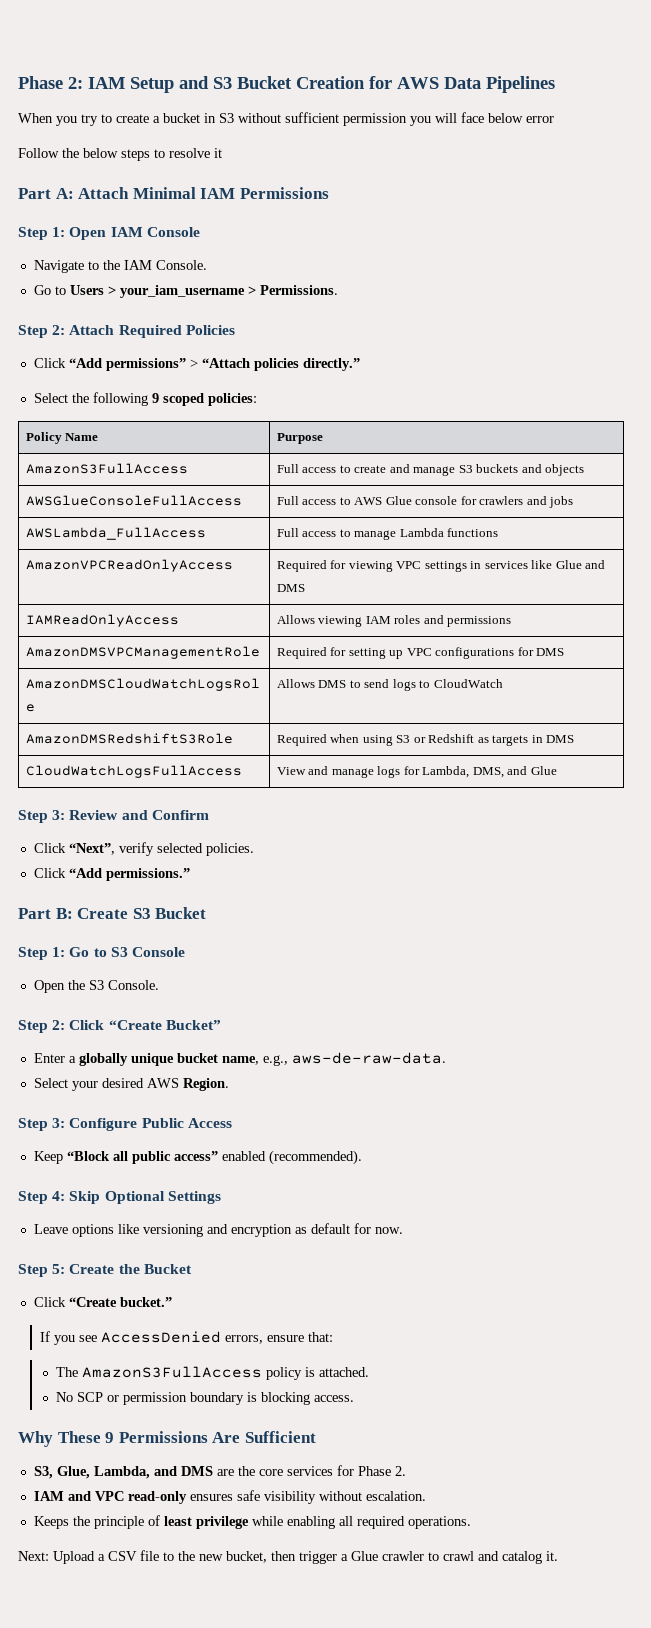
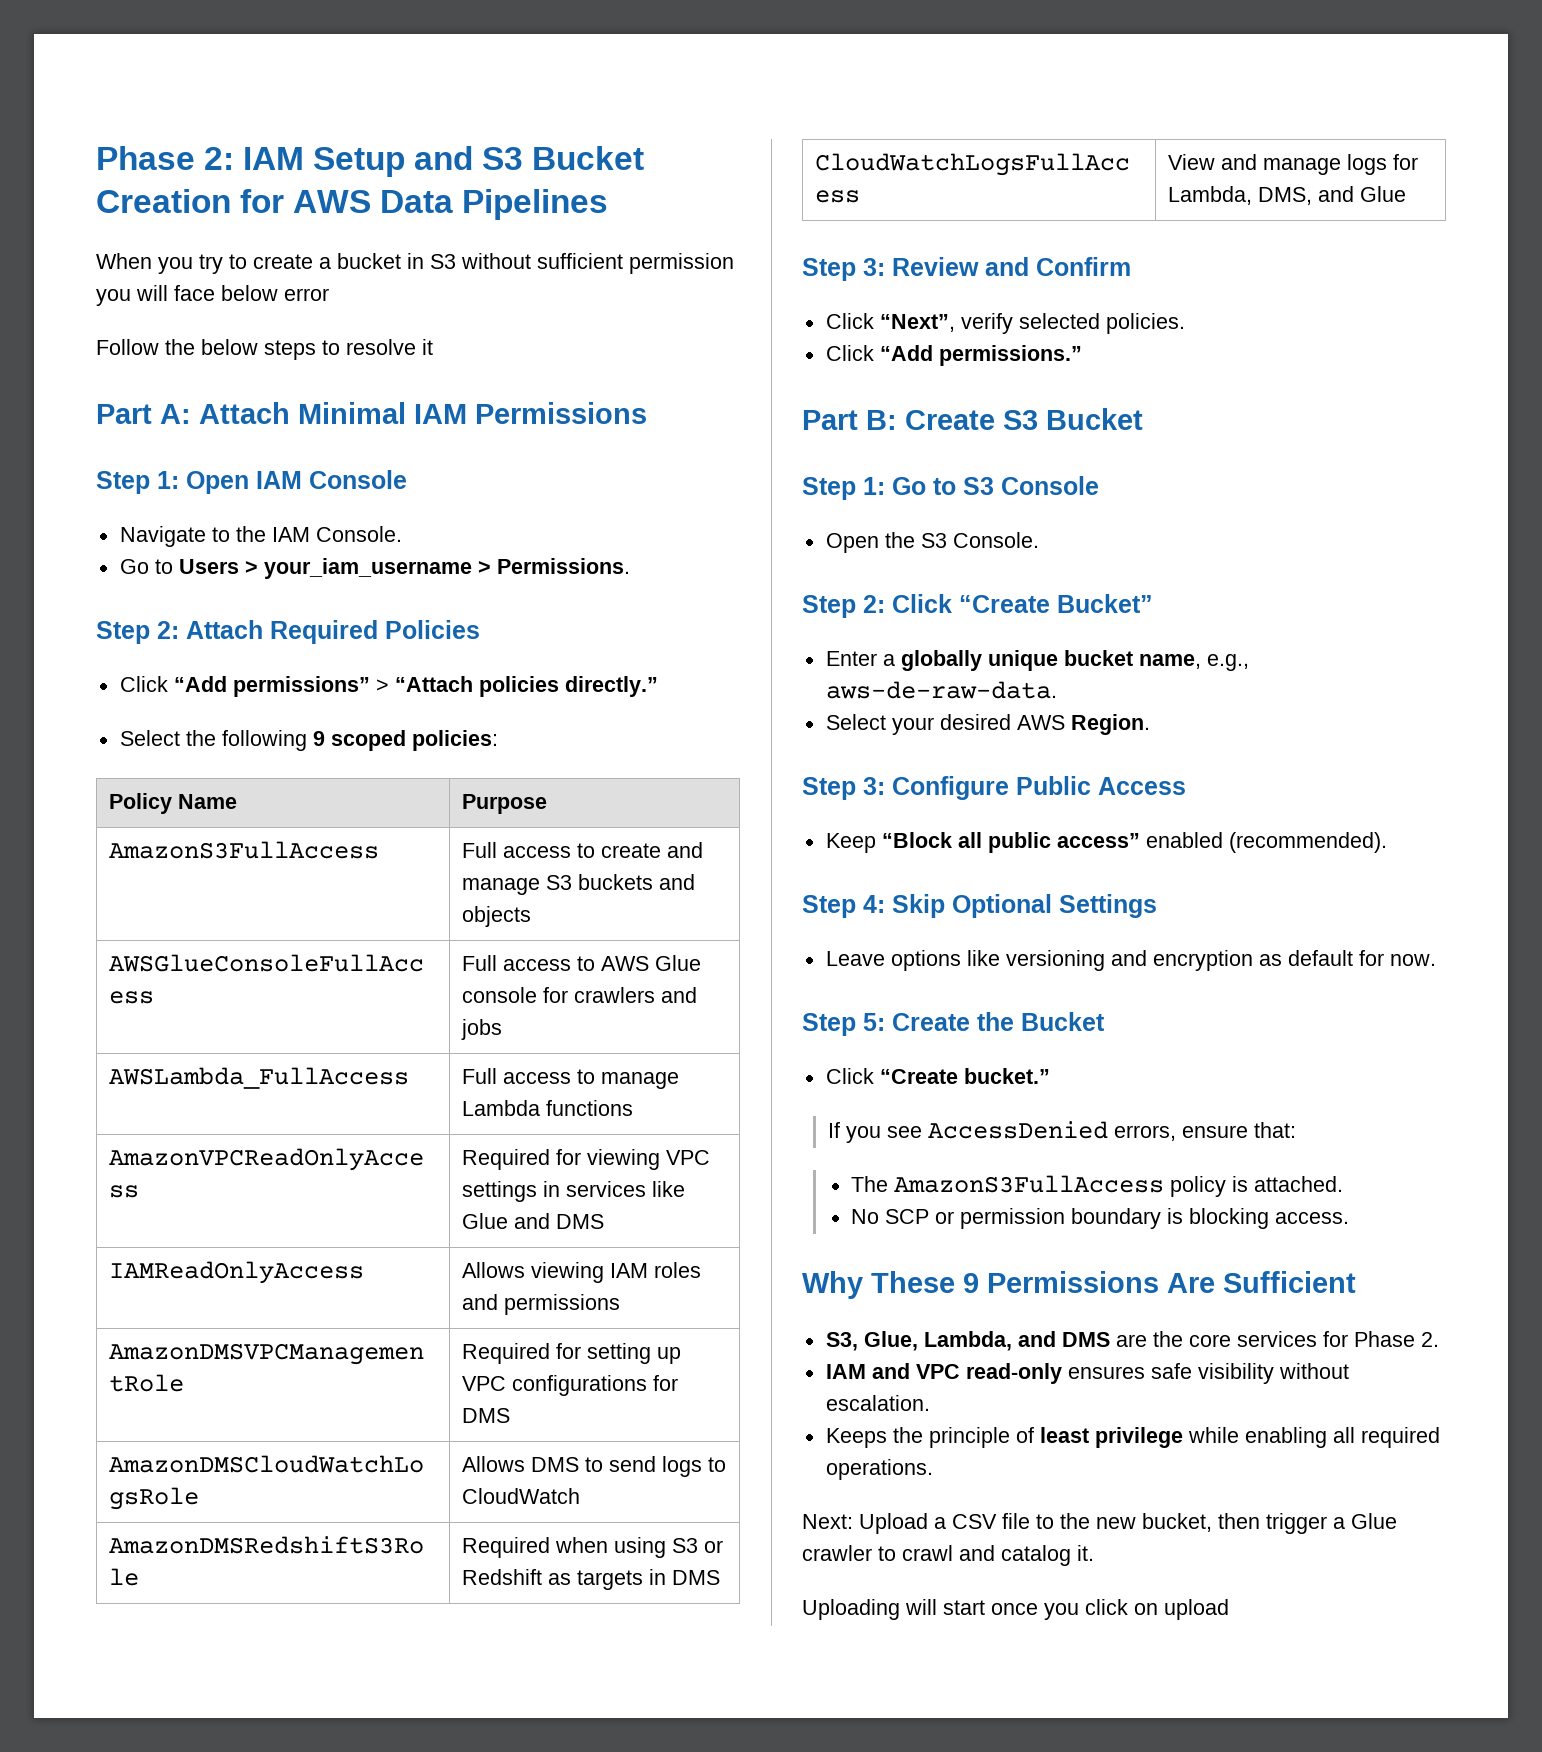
(558, 1556) none -> [802,1599,1229,1620] // Uploading will start once you click on upload

